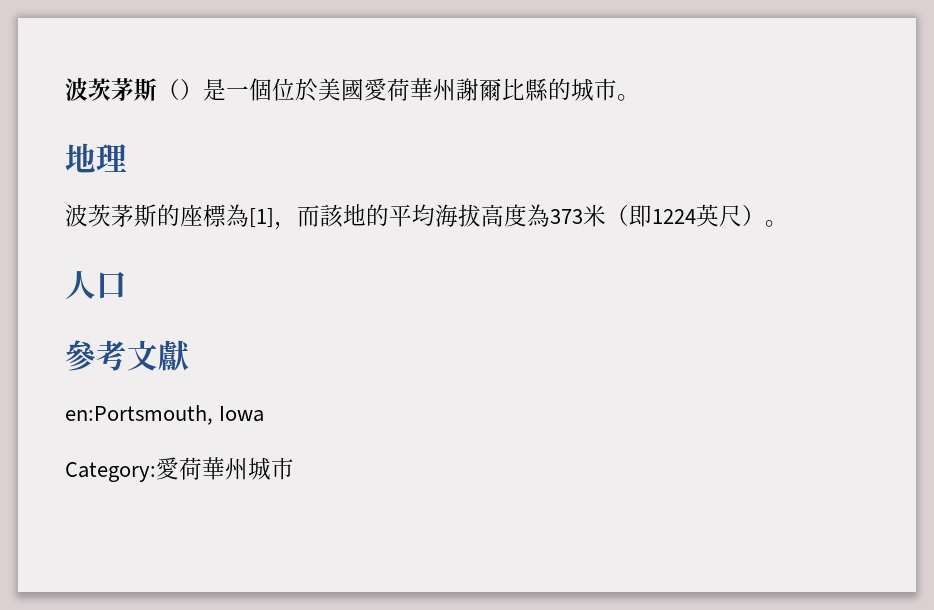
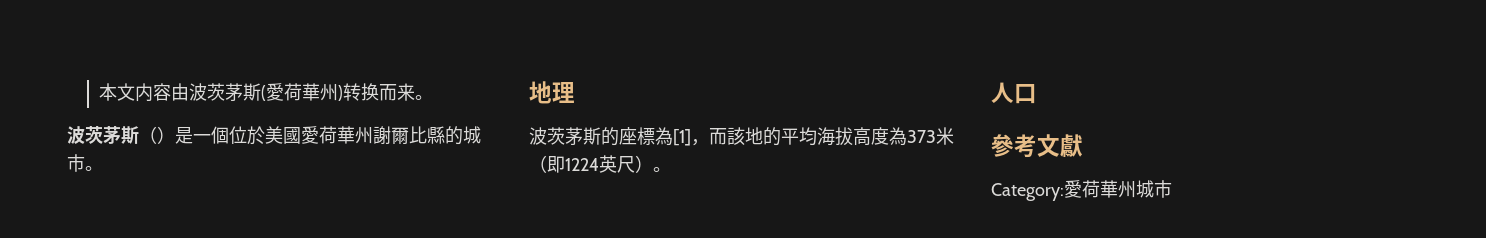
(65, 89) none -> [99,83,434,102] 本文内容由波茨茅斯(愛荷華州)转换而来。 //
[65,405,265,425] // en:Portsmouth, Iowa -> (1083, 145) none

